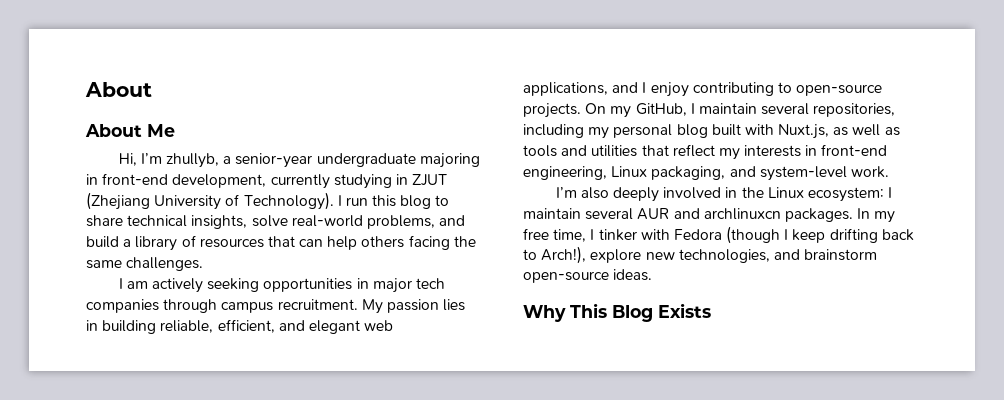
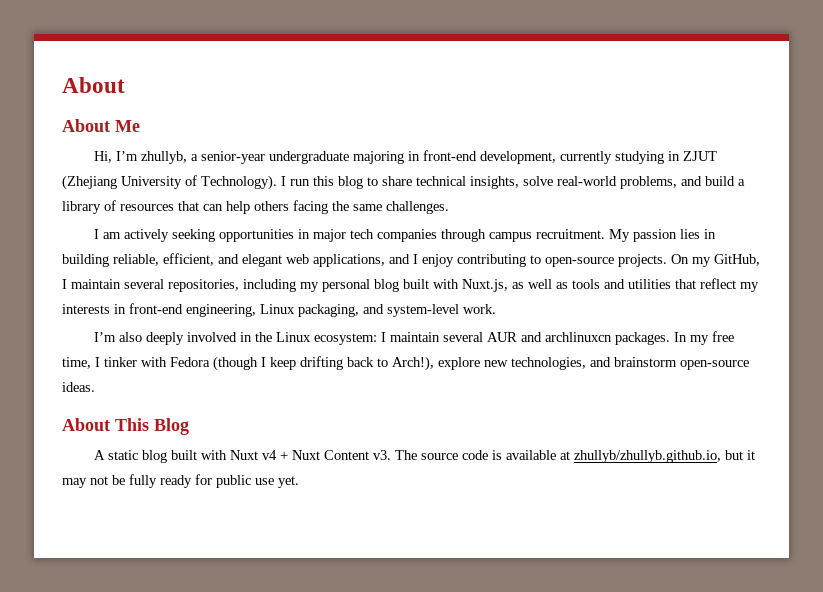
[523,305,566,322] Why -> [62,418,110,431] About
[658,303,711,318] Exists -> [94,450,756,463] [62,474,299,488] // A static blog built with Nuxt v4 + Nuxt Content v3. The source code is available at zhullyb/zhullyb.github.io, but it may not be fully ready for public use yet.

